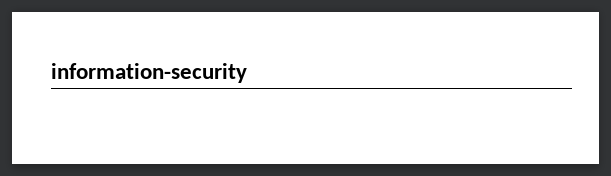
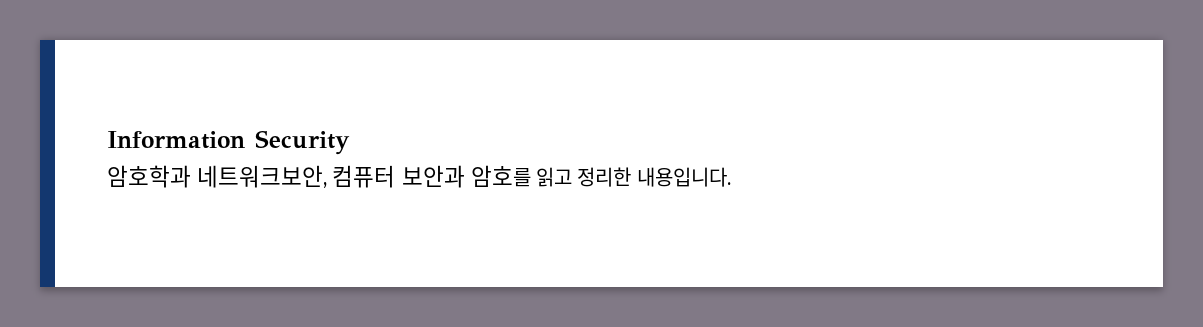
[51,63,247,83] information-security -> [107,130,350,155] [107,165,731,188] Information Security // 암호학과 네트워크보안, 컴퓨터 보안과 암호를 읽고 정리한 내용입니다.

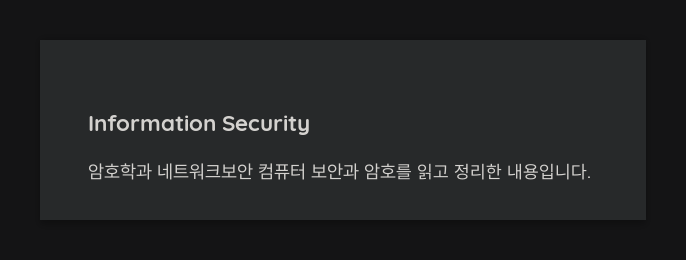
[197,165,328,188] 네트워크보안, -> [157,163,253,180] 네트워크보안

